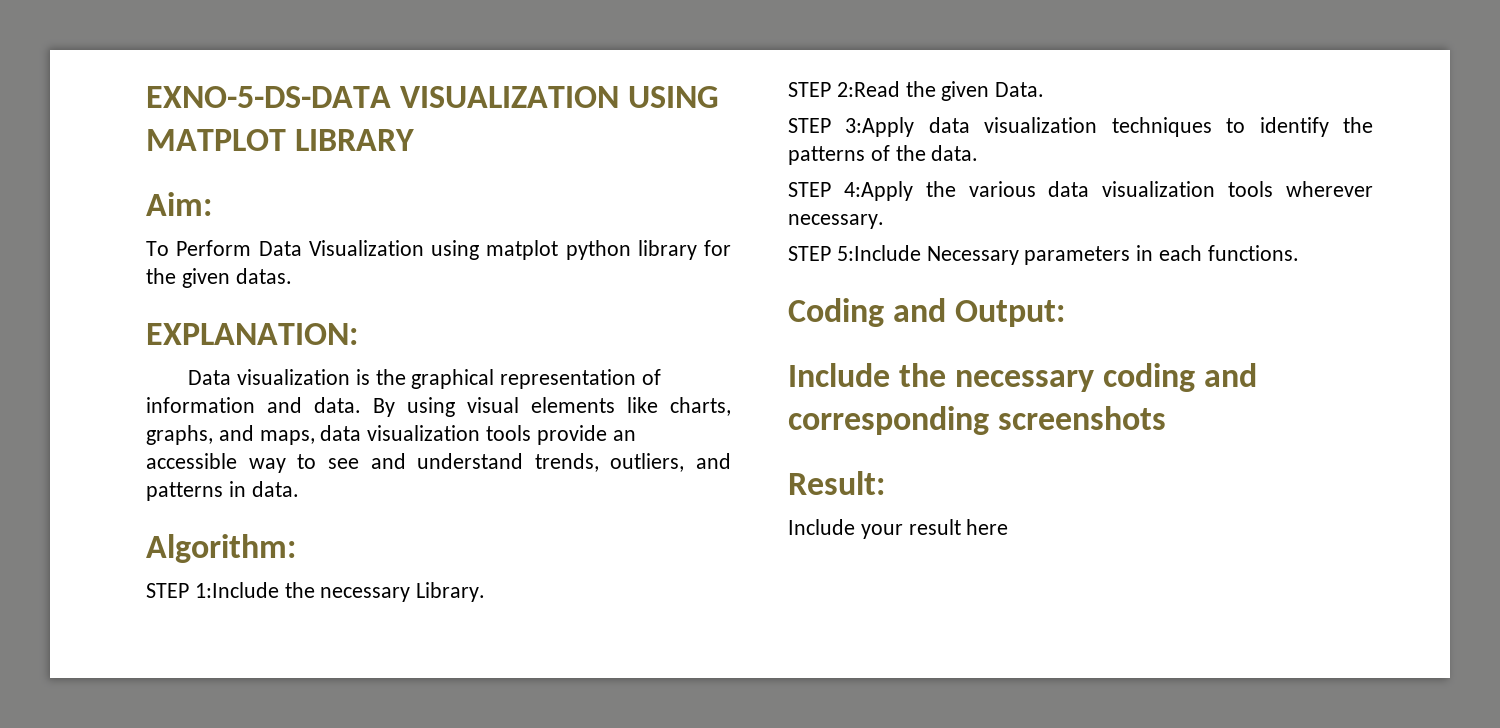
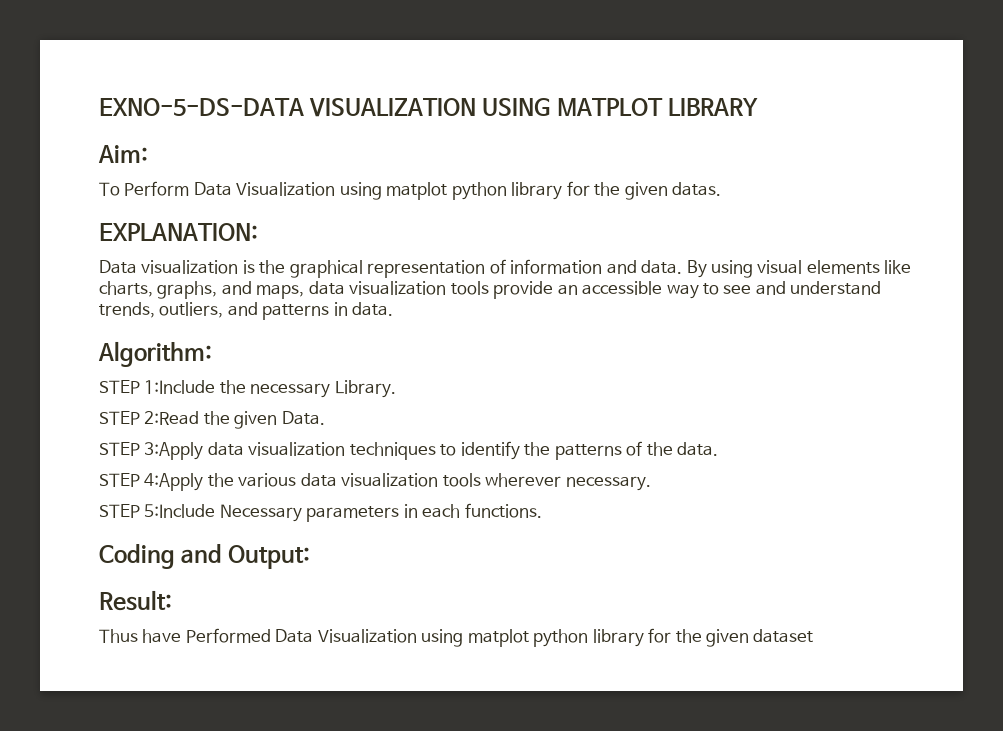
[788,363,1258,392] [788,406,1167,435] [788,471,885,495] [788,519,1009,539] Include the necessary coding and corresponding screenshots // Result: // Include your result here -> [99,590,172,611] [99,628,814,647] Result: // Thus have Performed Data Visualization using matplot python library for the given dataset

